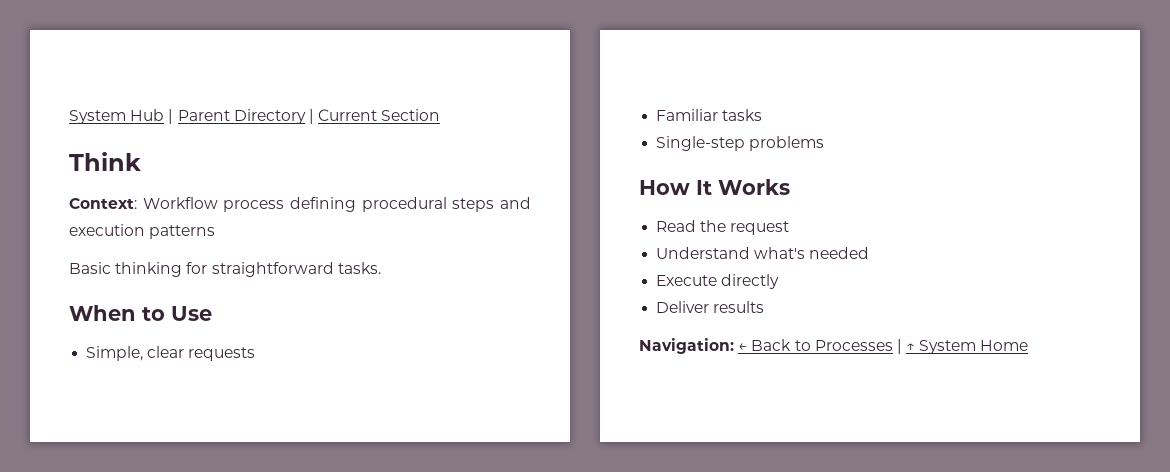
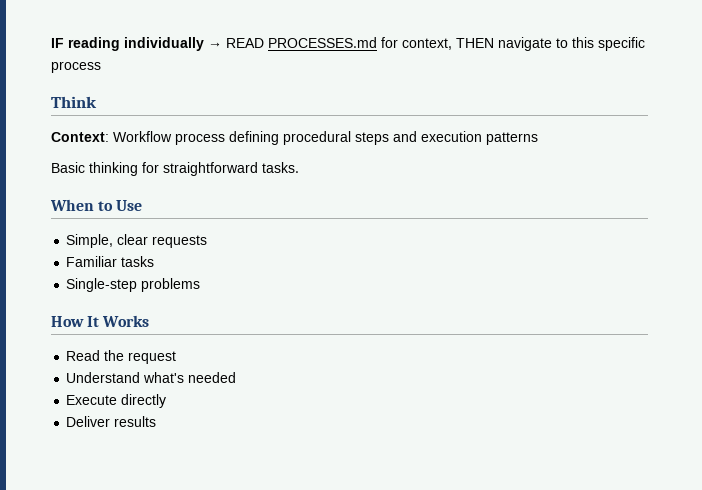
[69,109,441,124] System Hub | Parent Directory | Current Section -> [51,37,645,51] [51,61,101,73] IF reading individually → READ PROCESSES.md for context, THEN navigate to this specific process
[639,338,1029,354] // Navigation: ← Back to Processes | ↑ System Home -> (157, 421) none

